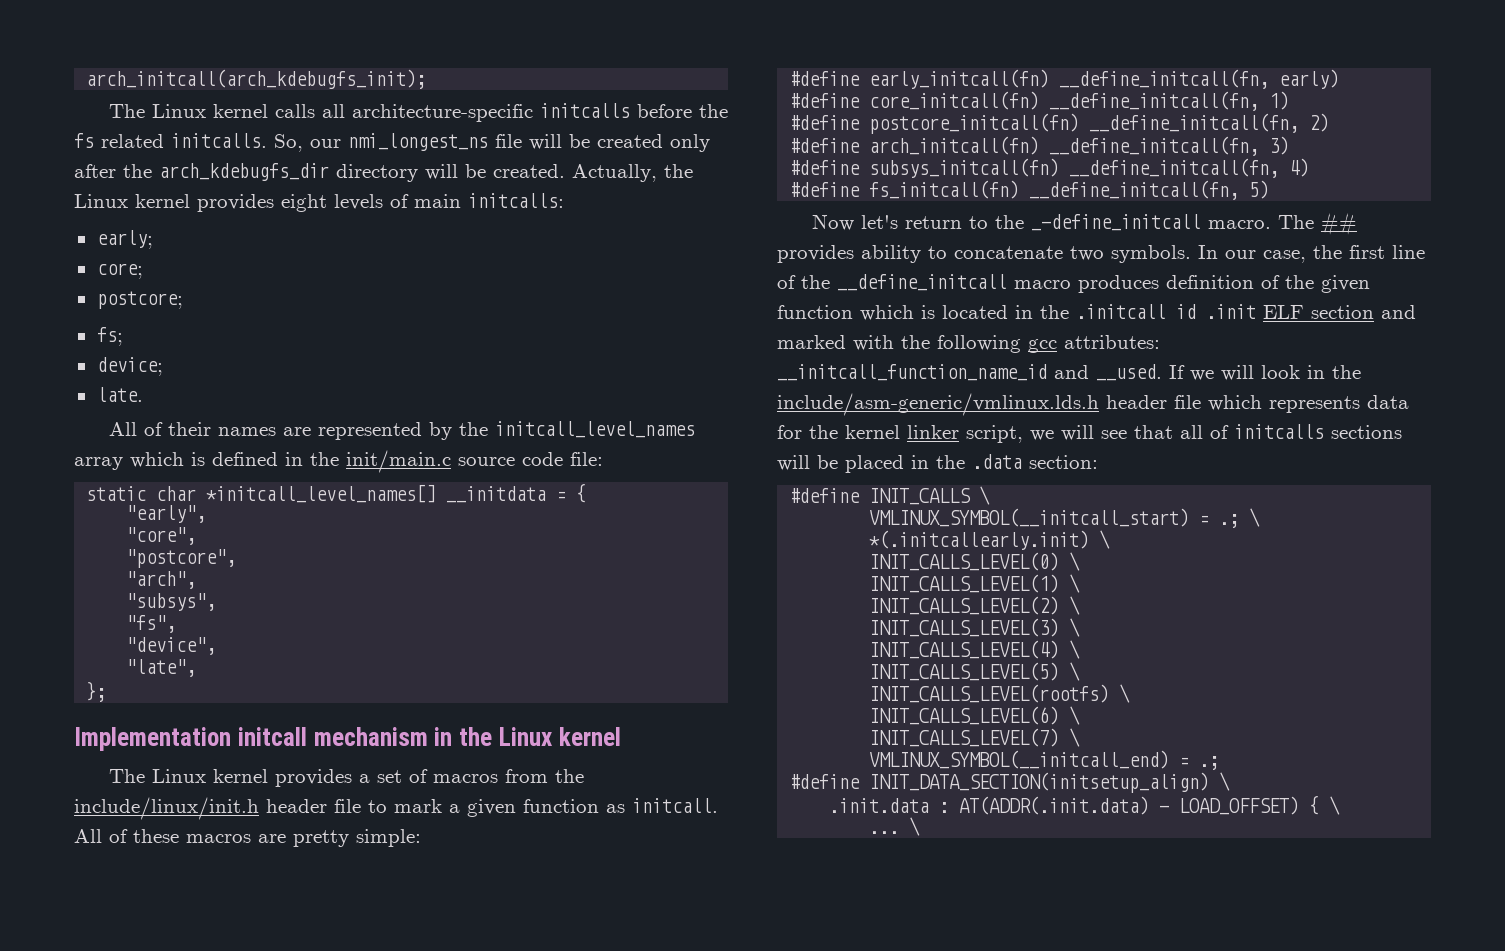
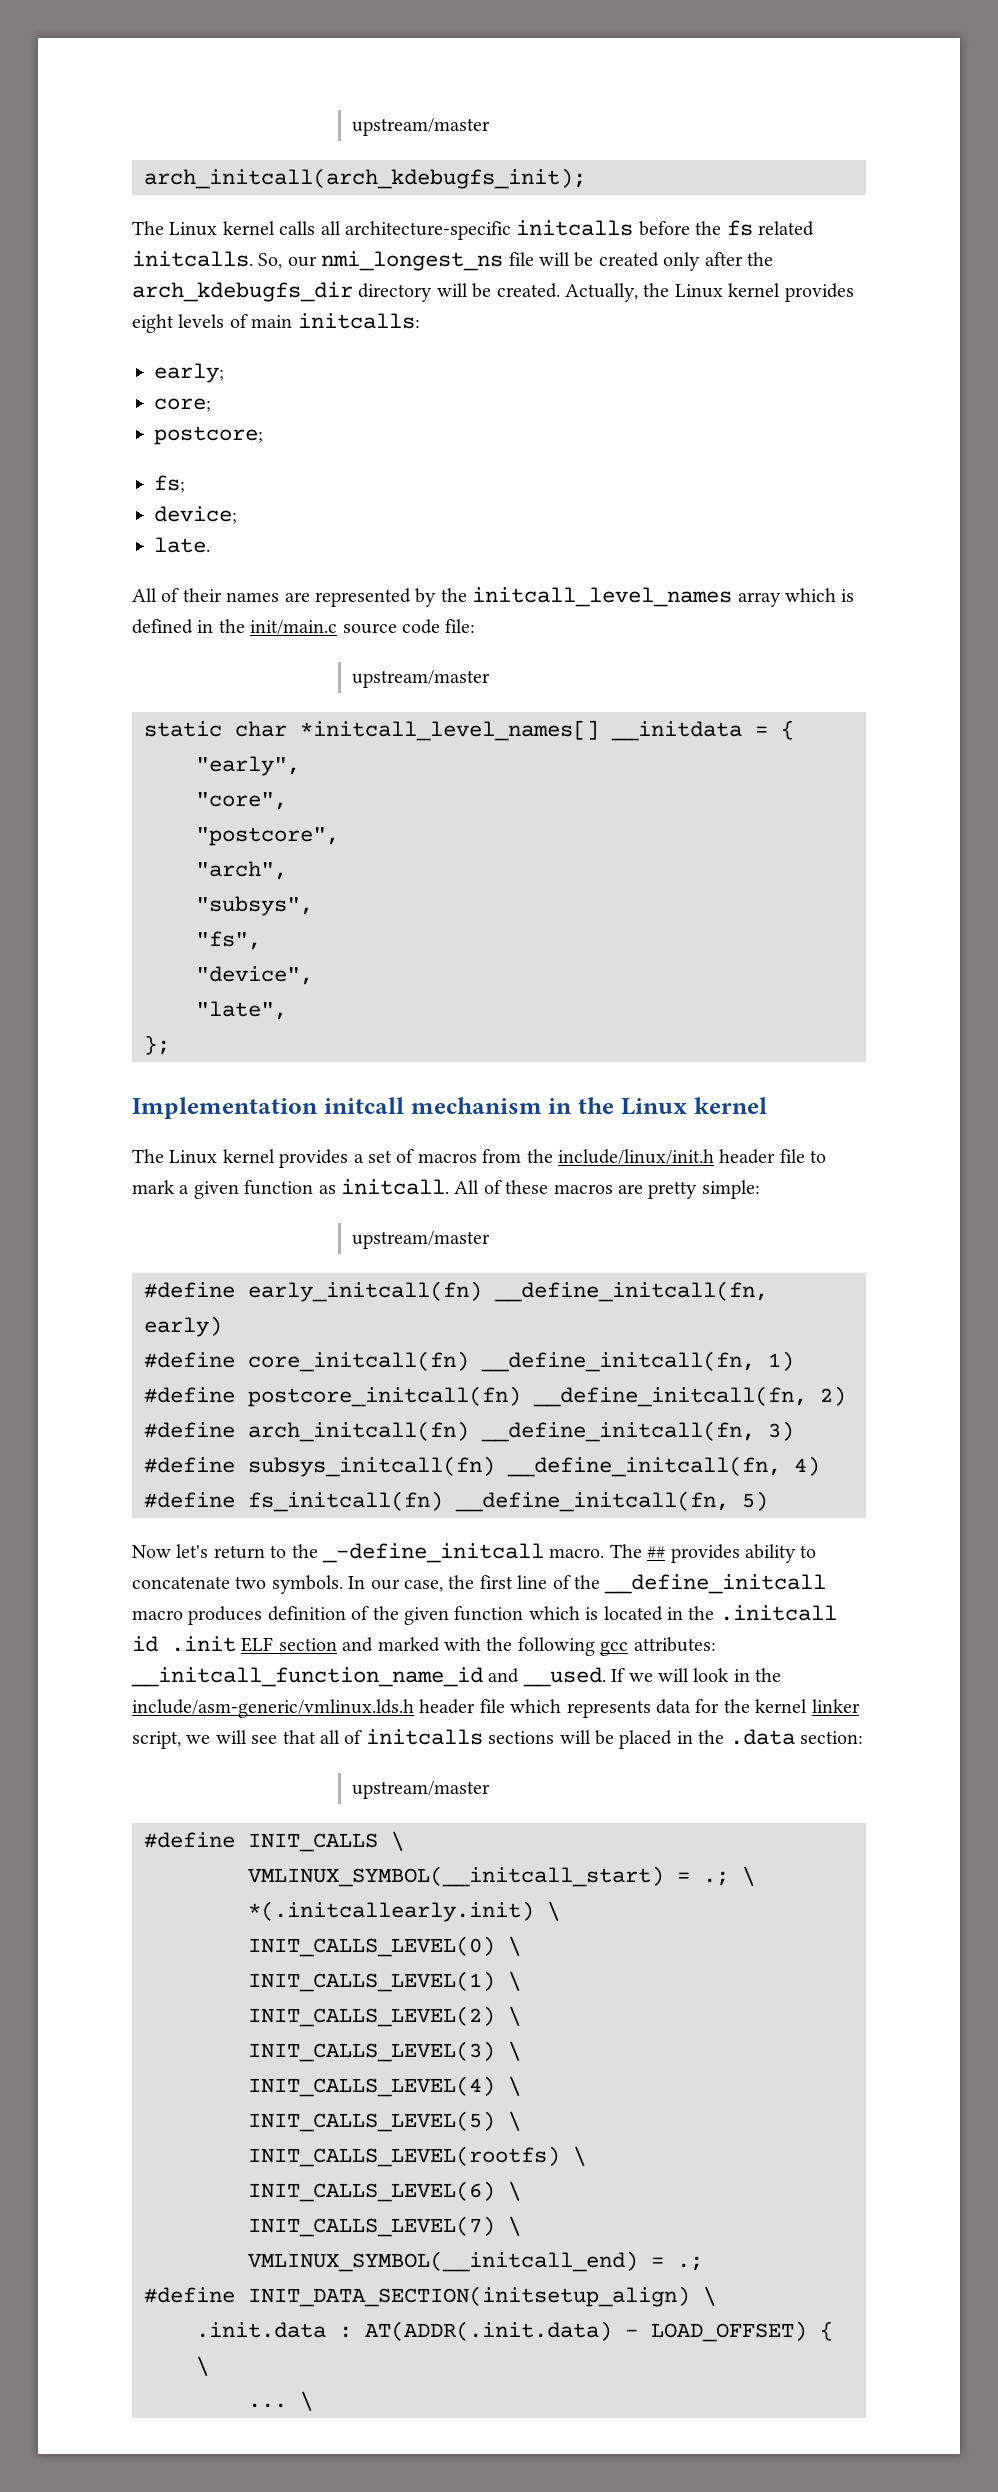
(86, 79) none -> [352,118,491,136] upstream/master //
(603, 459) none -> [352,670,491,688] // upstream/master
(421, 838) none -> [352,1231,491,1249] // upstream/master
(1098, 462) none -> [352,1781,491,1799] // upstream/master

